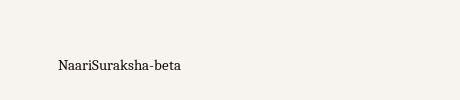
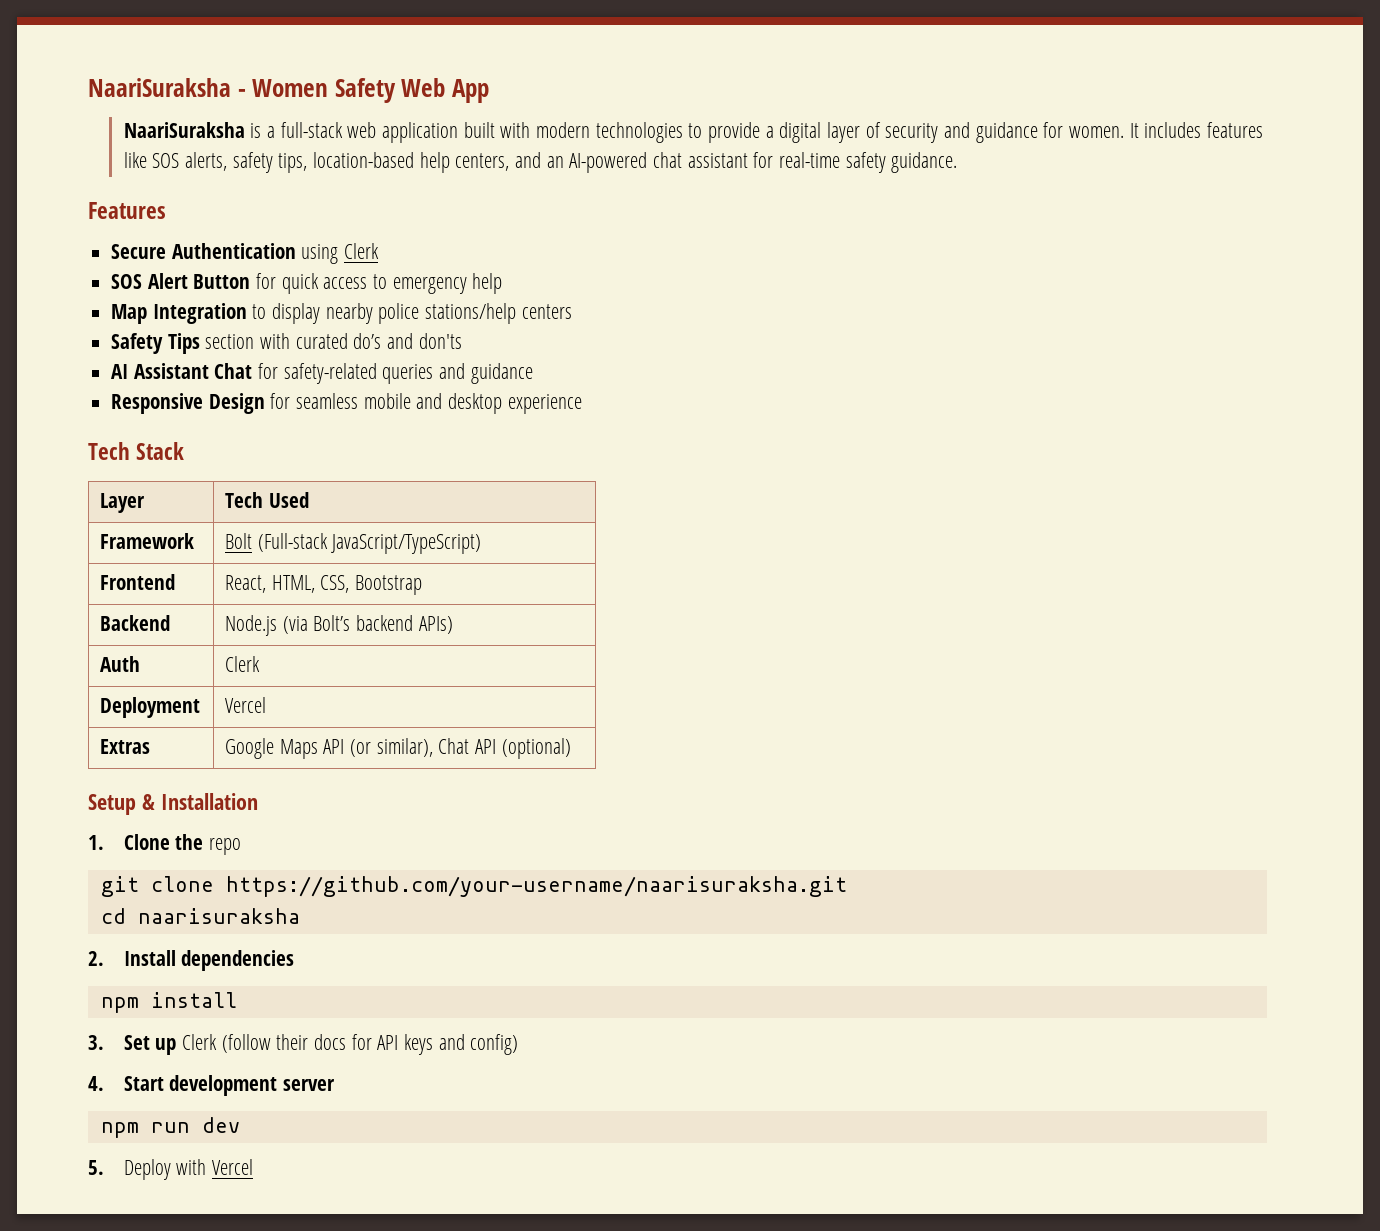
[58,59,181,70] NaariSuraksha-beta -> [88,78,490,103] [123,122,1263,143] [123,152,958,173] [88,202,166,219] [111,243,380,264] [111,273,503,294] [111,303,572,324] [111,333,462,354] [111,363,533,384] [111,393,582,414] [88,442,185,460] [100,493,146,513] [225,492,309,508] [100,533,195,549] [225,533,482,554] [100,574,176,590] [225,575,423,595] [100,615,171,631] [225,615,453,636] [100,656,141,672] [225,656,261,672] [100,697,201,718] [225,697,267,713] [100,739,151,754] [225,738,571,759] [88,793,258,815] [88,834,241,855] [100,876,847,897] [100,908,300,924] [88,950,295,971] [100,992,237,1013] [88,1034,519,1055] [88,1075,335,1096] [100,1117,240,1138] [88,1159,253,1180] NaariSuraksha - Women Safety Web App // NaariSuraksha is a full-stack web application built with modern technologies to provide a digital layer of security and guidance for women. It includes features like SOS alerts, safety tips, location-based help centers, and an AI-powered chat assistant for real-time safety guidance. // Features // Secure Authentication using Clerk // SOS Alert Button for quick access to emergency help // Map Integration to display nearby police stations/help centers // Safety Tips section with curated do’s and don'ts // AI Assistant Chat for safety-related queries and guidance // Responsive Design for seamless mobile and desktop experience // Tech Stack // Layer | Tech Used // Framework | Bolt (Full-stack JavaScript/TypeScript) // Frontend | React, HTML, CSS, Bootstrap // Backend | Node.js (via Bolt’s backend APIs) // Auth | Clerk // Deployment | Vercel // Extras | Google Maps API (or similar), Chat API (optional) // Setup & Installation // 1. Clone the repo // git clone https://github.com/your-username/naarisuraksha.git // cd naarisuraksha // 2. Install dependencies // npm install // 3. Set up Clerk (follow their docs for API keys and config) // 4. Start development server // npm run dev // 5. Deploy with Vercel

